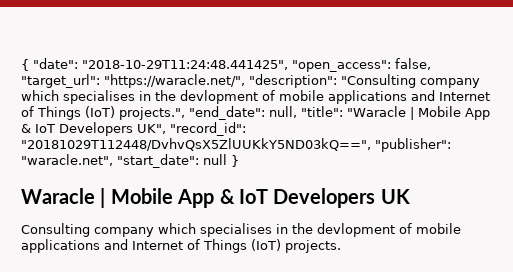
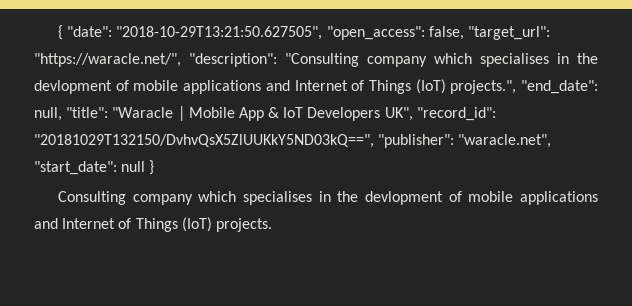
[82,60,288,70] "2018-10-29T11:24:48.441425", -> [116,26,323,40] "2018-10-29T13:21:50.627505",
[21,138,371,151] "20181029T112448/DvhvQsX5ZlUUKkY5ND03kQ==", -> [34,134,374,148] "20181029T132150/DvhvQsX5ZlUUKkY5ND03kQ==",
[21,188,410,208] // Waracle | Mobile App & IoT Developers UK -> (155, 167) none

